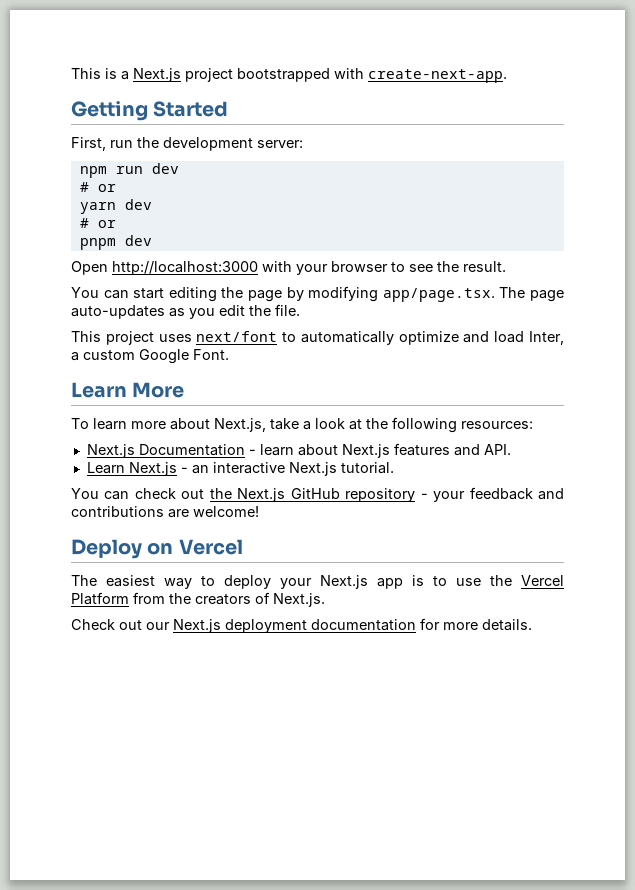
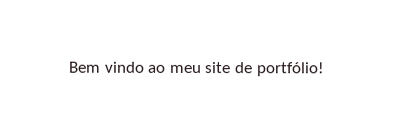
[71,68,507,83] [71,101,229,121] [71,137,303,151] [79,163,179,178] [79,182,116,192] [79,199,152,214] [79,218,116,228] [79,235,152,250] [71,261,506,275] [71,286,564,302] [71,304,300,319] [71,331,564,345] [71,349,229,364] [71,382,185,398] [71,417,533,433] [86,443,511,458] [86,462,394,476] [71,487,564,502] [71,506,259,518] [71,539,243,559] [71,575,564,589] [71,592,325,607] [71,618,532,633] This is a Next.js project bootstrapped with create-next-app. // Getting Started // First, run the development server: // npm run dev // # or // yarn dev // # or // pnpm dev // Open http://localhost:3000 with your browser to see the result. // You can start editing the page by modifying app/page.tsx. The page auto-updates as you edit the file. // This project uses next/font to automatically optimize and load Inter, a custom Google Font. // Learn More // To learn more about Next.js, take a look at the following resources: // Next.js Documentation - learn about Next.js features and API. // Learn Next.js - an interactive Next.js tutorial. // You can check out the Next.js GitHub repository - your feedback and contributions are welcome! // Deploy on Vercel // The easiest way to deploy your Next.js app is to use the Vercel Platform from the creators of Next.js. // Check out our Next.js deployment documentation for more details. -> [68,61,325,77] Bem vindo ao meu site de portfólio!

